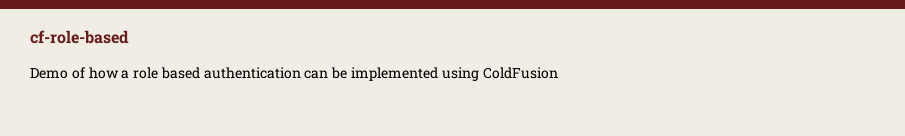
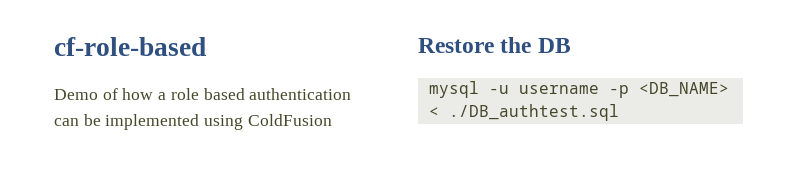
(558, 73) none -> [418,37,571,53] [428,81,729,98] [428,104,619,121] // Restore the DB // mysql -u username -p <DB_NAME> < ./DB_authtest.sql

